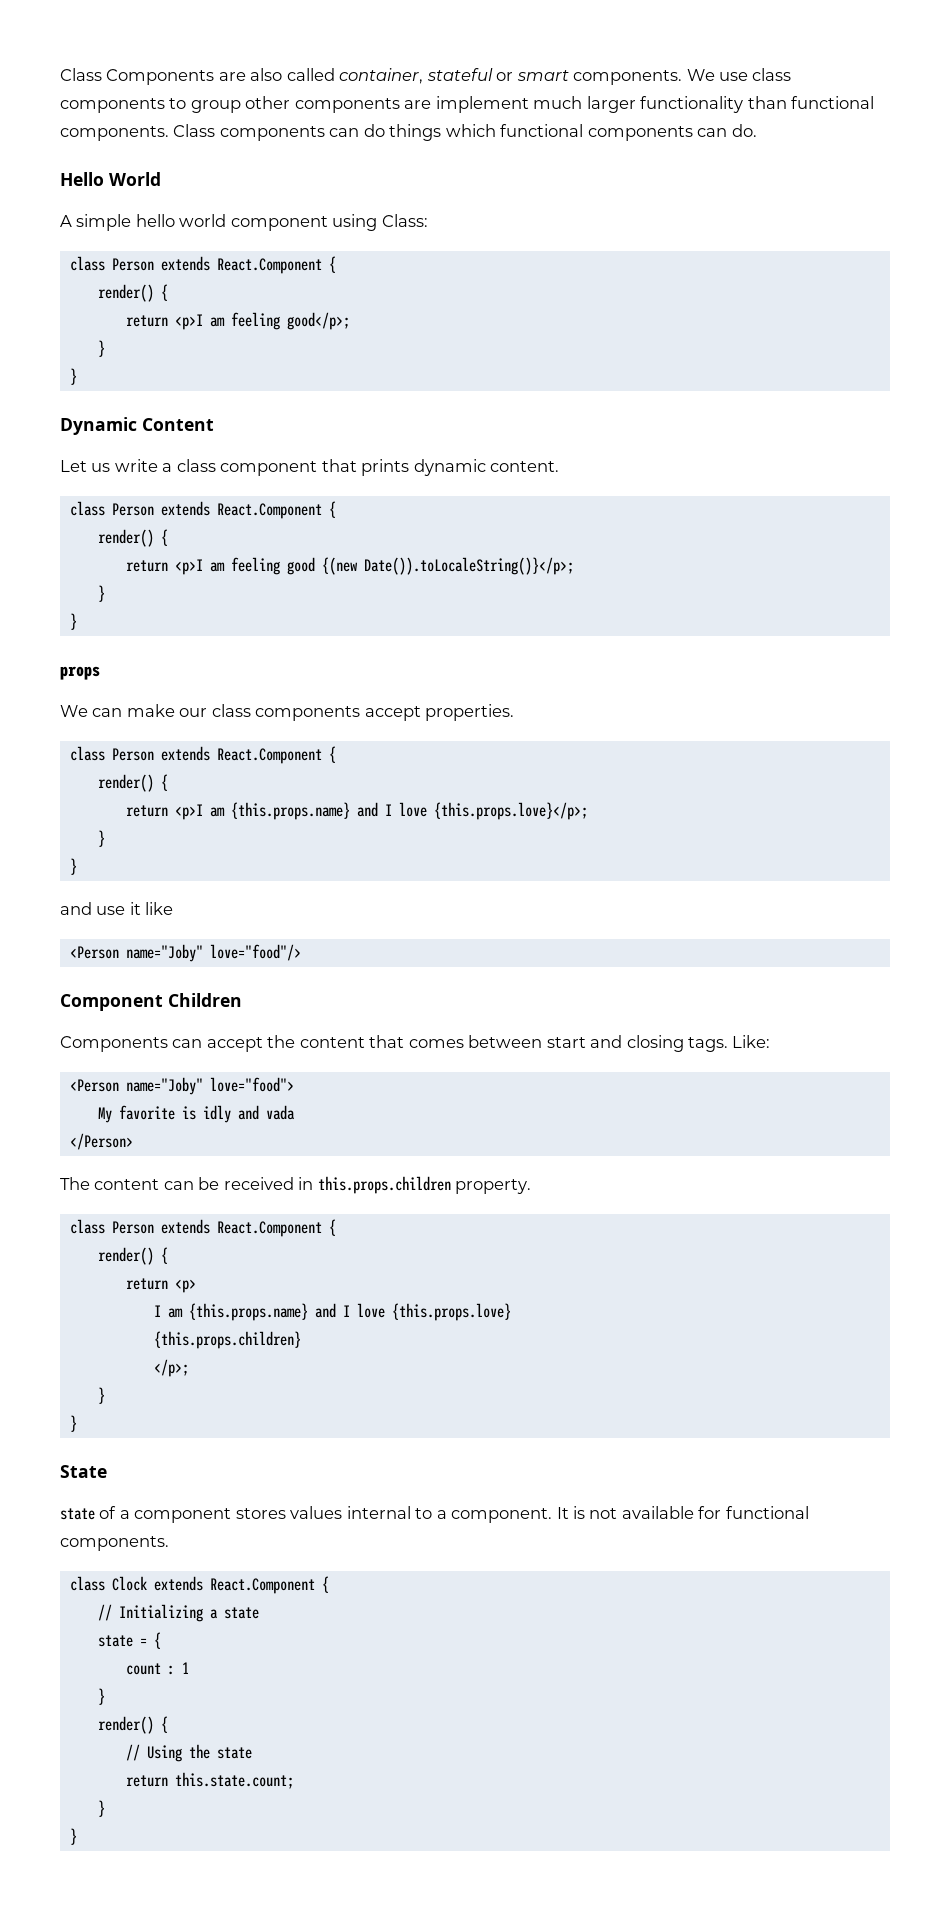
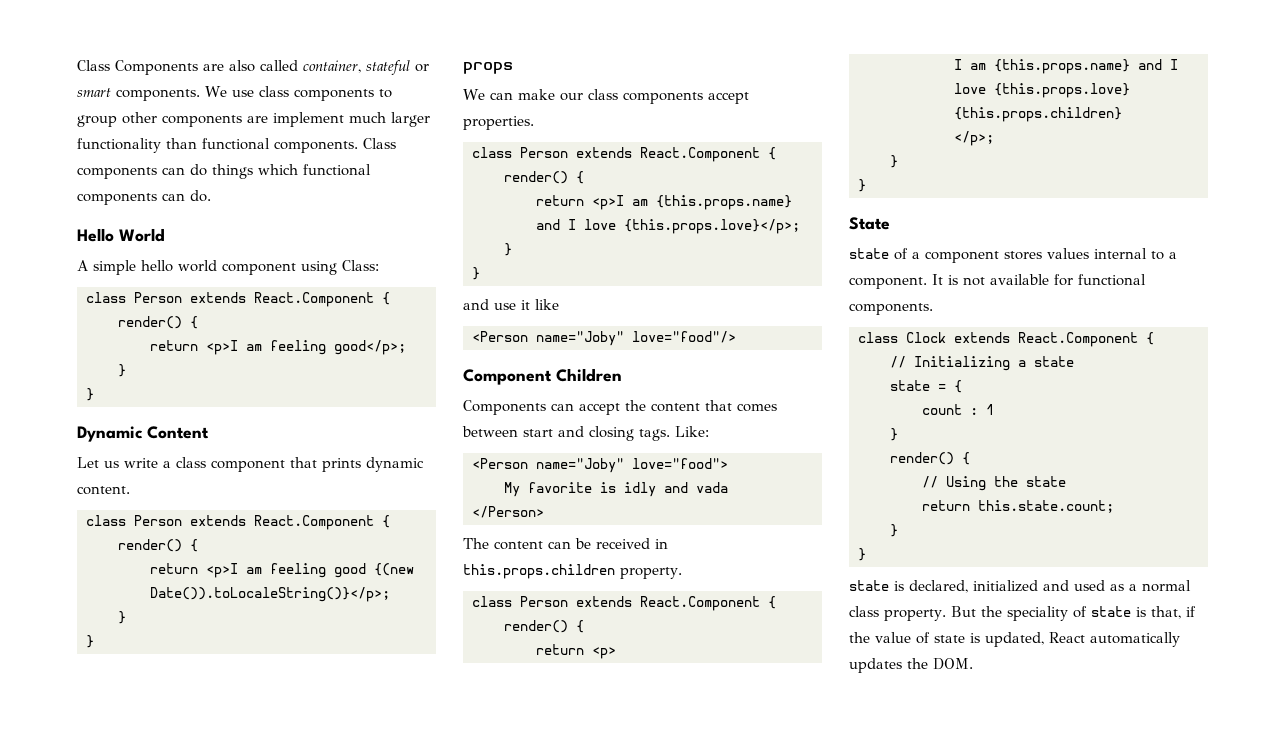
(77, 1836) none -> [849,580,1191,593] [849,606,1196,621] [849,632,1180,647] [849,658,973,673] // state is declared, initialized and used as a normal class property. But the speciality of state is that, if the value of state is updated, React automatically updates the DOM.

